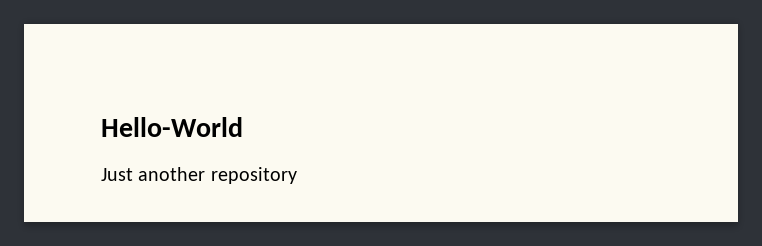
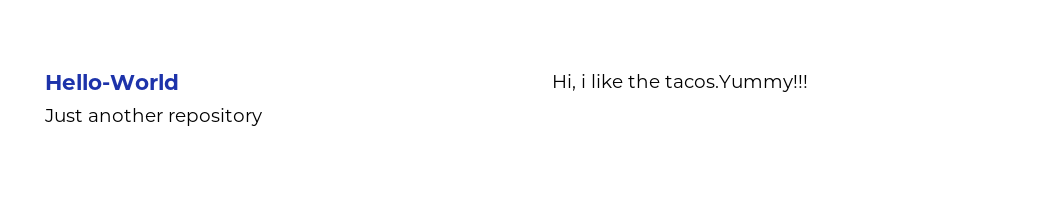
(297, 175) none -> [552,74,808,92] // Hi, i like the tacos.Yummy!!!

